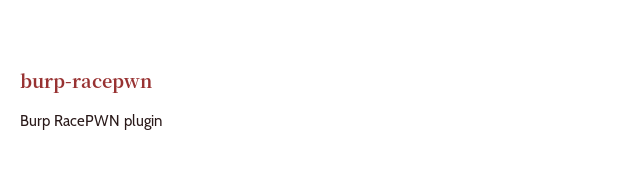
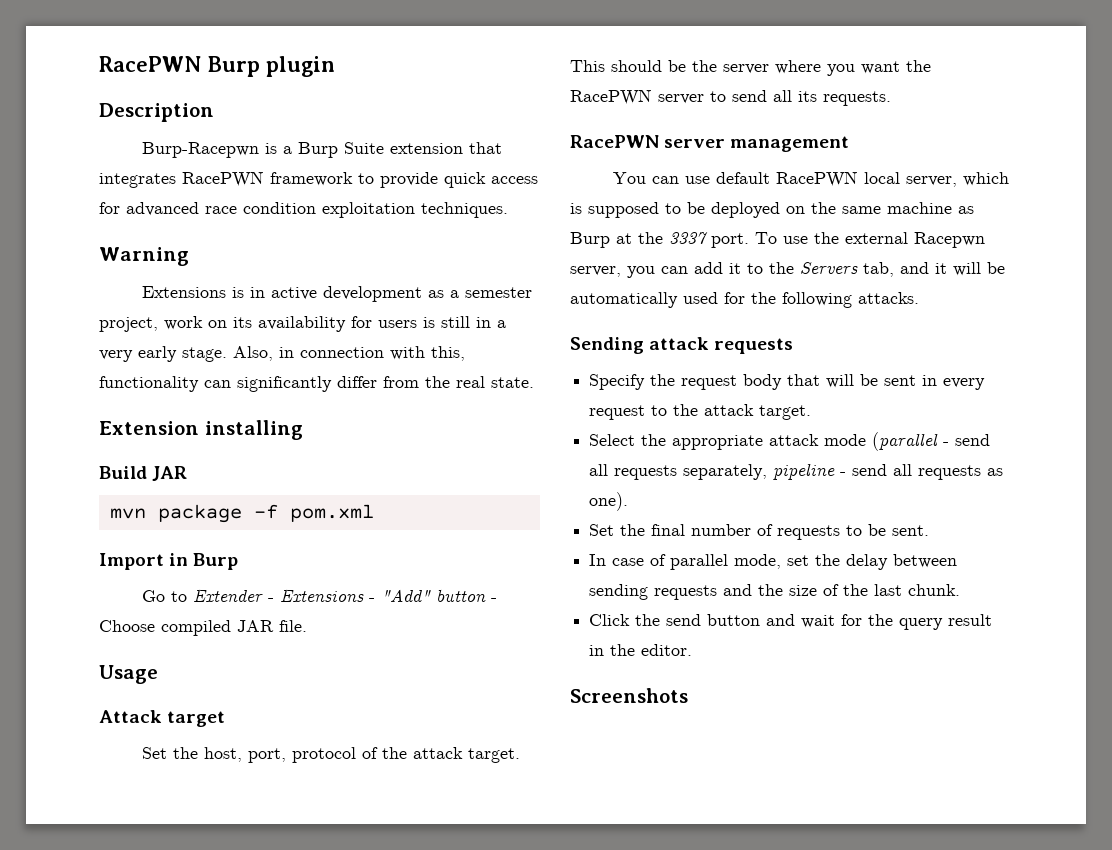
[20,73,152,93] [20,114,163,130] burp-racepwn // Burp RacePWN plugin -> [99,56,335,77] [99,103,214,122] [142,142,503,158] [99,171,538,188] [99,202,508,218] [99,247,189,266] [142,286,533,302] [99,316,506,332] [99,346,465,362] [99,376,534,392] [99,420,303,440] [99,466,188,481] [109,504,374,523] [99,553,239,570] [142,589,498,602] [99,620,307,636] [99,665,158,684] [99,710,226,727] [142,747,521,763] [570,60,931,76] [570,89,891,106] [570,135,850,152] [613,171,1010,187] [570,202,974,218] [570,232,985,248] [570,262,1005,278] [570,292,919,308] [570,337,794,354] [589,374,986,390] [589,404,812,420] [589,432,991,451] [589,463,1004,480] [589,492,629,511] [589,524,930,540] [589,554,958,570] [589,584,961,600] [589,614,993,630] [589,644,693,656] [570,688,688,703] RacePWN Burp plugin // Description // Burp-Racepwn is a Burp Suite extension that integrates RacePWN framework to provide quick access for advanced race condition exploitation techniques. // Warning // Extensions is in active development as a semester project, work on its availability for users is still in a very early stage. Also, in connection with this, functionality can significantly differ from the real state. // Extension installing // Build JAR // mvn package -f pom.xml // Import in Burp // Go to Extender - Extensions - "Add" button - Choose compiled JAR file. // Usage // Attack target // Set the host, port, protocol of the attack target. This should be the server where you want the RacePWN server to send all its requests. // RacePWN server management // You can use default RacePWN local server, which is supposed to be deployed on the same machine as Burp at the 3337 port. To use the external Racepwn server, you can add it to the Servers tab, and it will be automatically used for the following attacks. // Sending attack requests // Specify the request body that will be sent in every request to the attack target. // Select the appropriate attack mode (parallel - send all requests separately, pipeline - send all requests as one). // Set the final number of requests to be sent. // In case of parallel mode, set the delay between sending requests and the size of the last chunk. // Click the send button and wait for the query result in the editor. // Screenshots

